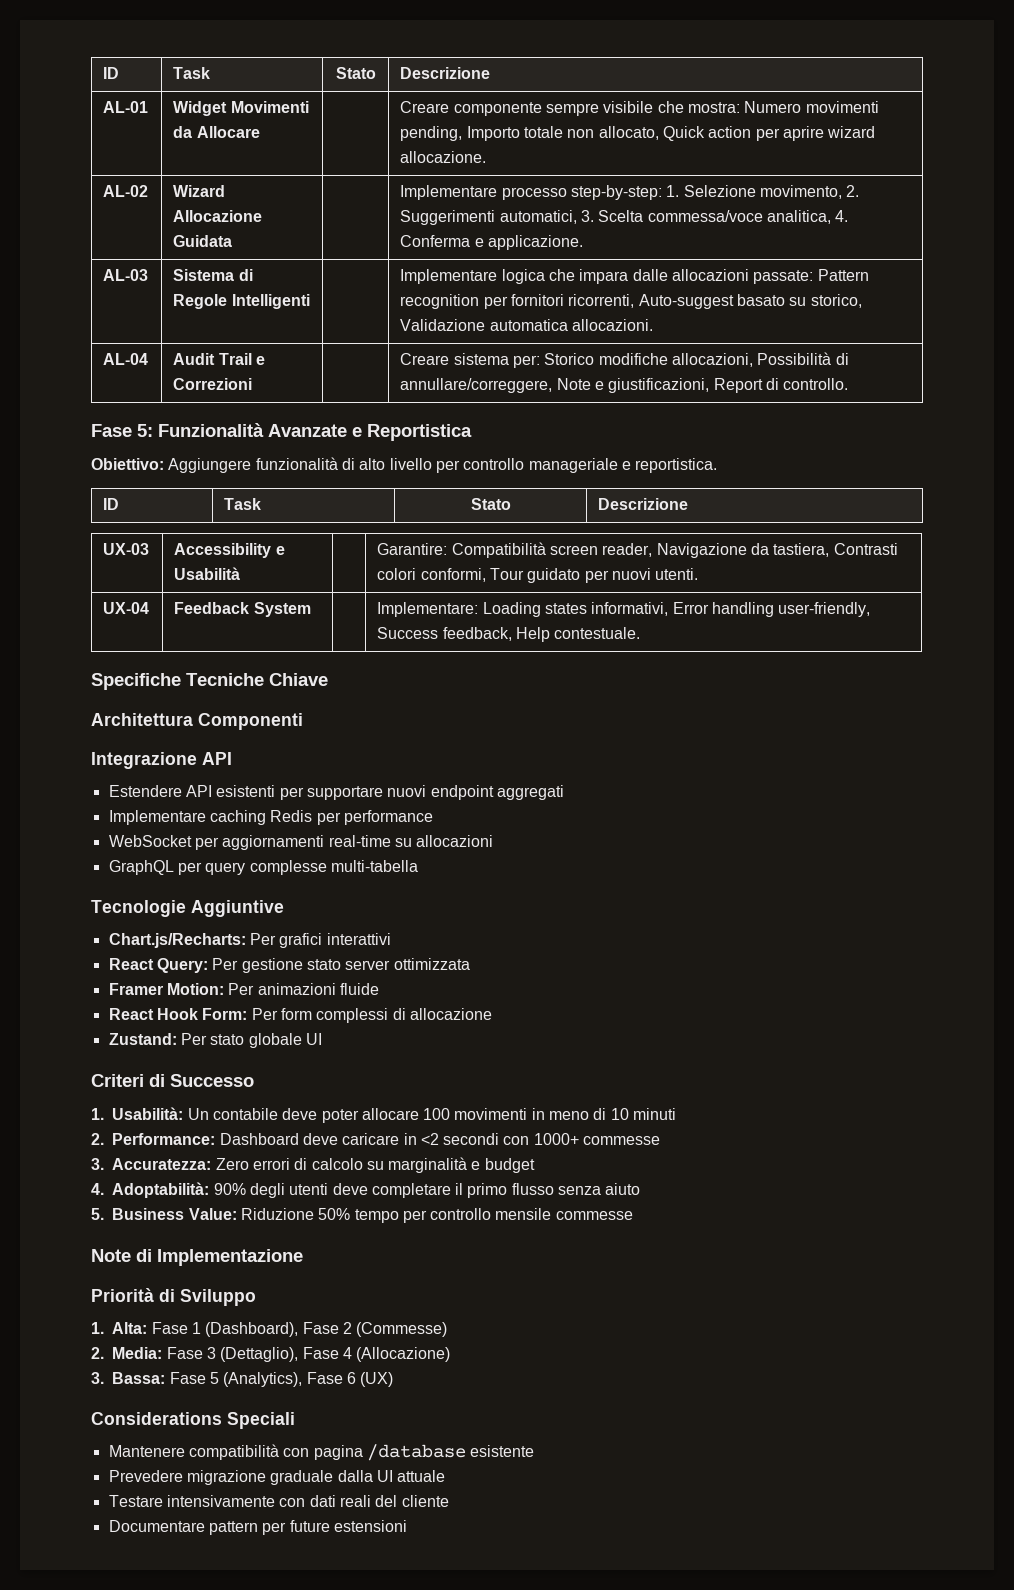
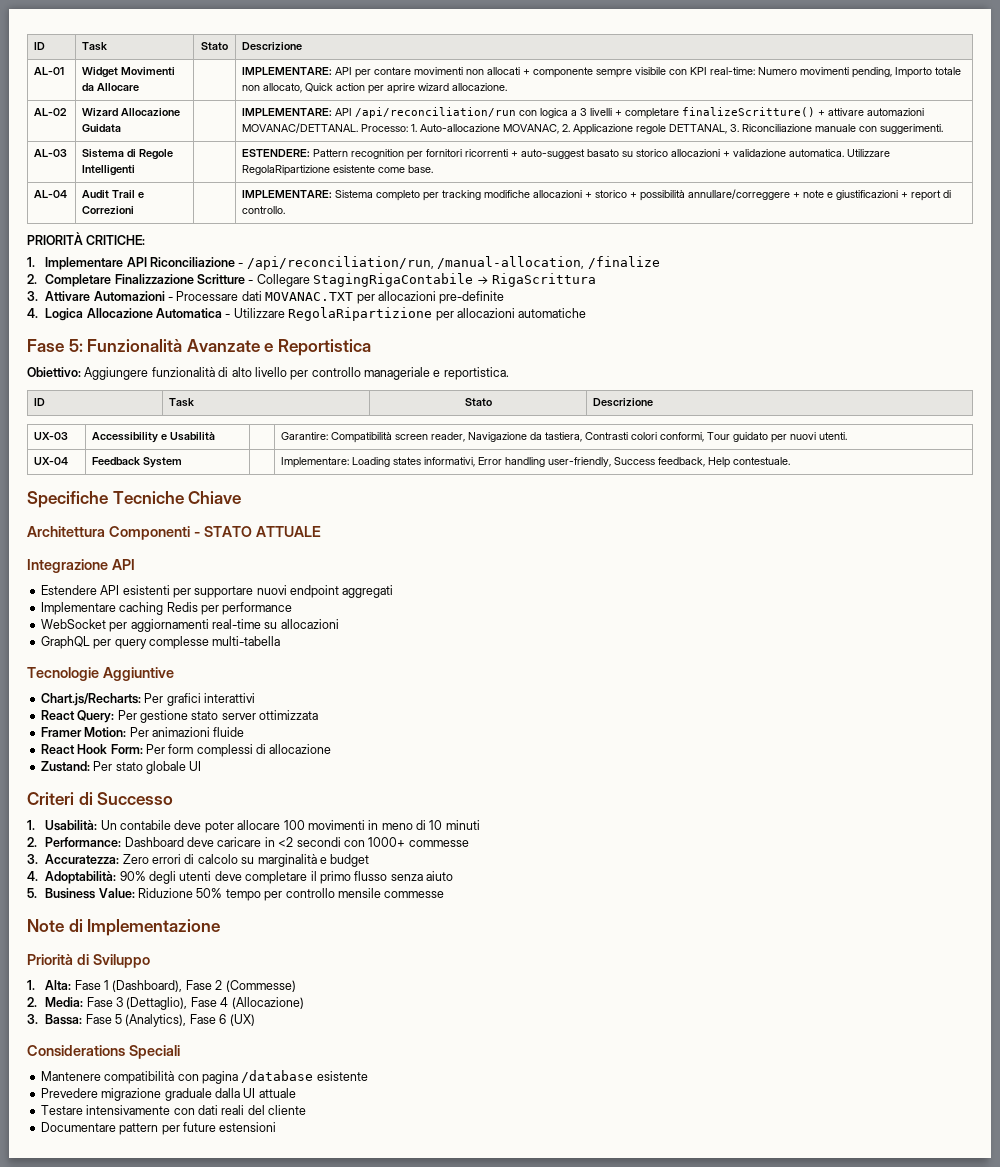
[400,101,741,116] Creare componente sempre visibile che mostra: -> [242,67,756,78] IMPLEMENTARE: API per contare movimenti non allocati + componente sempre visibile con KPI real-time:
[400,185,860,200] [400,210,849,225] [400,235,584,250] Implementare processo step-by-step: 1. Selezione movimento, 2. Suggerimenti automatici, 3. Scelta commessa/voce analitica, 4. Conferma e applicazione. -> [242,107,925,119] [242,123,944,135] IMPLEMENTARE: API /api/reconciliation/run con logica a 3 livelli + completare finalizeScritture() + attivare automazioni MOVANAC/DETTANAL. Processo: 1. Auto-allocazione MOVANAC, 2. Applicazione regole DETTANAL, 3. Riconciliazione manuale con suggerimenti.
[400,269,869,284] [400,294,862,309] [400,319,654,331] Implementare logica che impara dalle allocazioni passate: Pattern recognition per fornitori ricorrenti, Auto-suggest basato su storico, Validazione automatica allocazioni. -> [242,149,891,160] [242,165,434,176] ESTENDERE: Pattern recognition per fornitori ricorrenti + auto-suggest basato su storico allocazioni + validazione automatica. Utilizzare RegolaRipartizione esistente come base.
[400,352,849,368] [400,378,849,393] Creare sistema per: Storico modifiche allocazioni, Possibilità di annullare/correggere, Note e giustificazioni, Report di controllo. -> [242,189,952,201] [242,206,286,214] [27,232,146,245] [27,256,660,270] [27,273,596,287] [27,291,505,304] [27,307,587,321] IMPLEMENTARE: Sistema completo per tracking modifiche allocazioni + storico + possibilità annullare/correggere + note e giustificazioni + report di controllo. // PRIORITÀ CRITICHE: // 1. Implementare API Riconciliazione - /api/reconciliation/run, /manual-allocation, /finalize // 2. Completare Finalizzazione Scritture - Collegare StagingRigaContabile → RigaScrittura // 3. Attivare Automazioni - Processare dati MOVANAC.TXT per allocazioni pre-definite // 4. Logica Allocazione Automatica - Utilizzare RegolaRipartizione per allocazioni automatiche
(303, 721) none -> [193,526,321,537] - STATO ATTUALE

